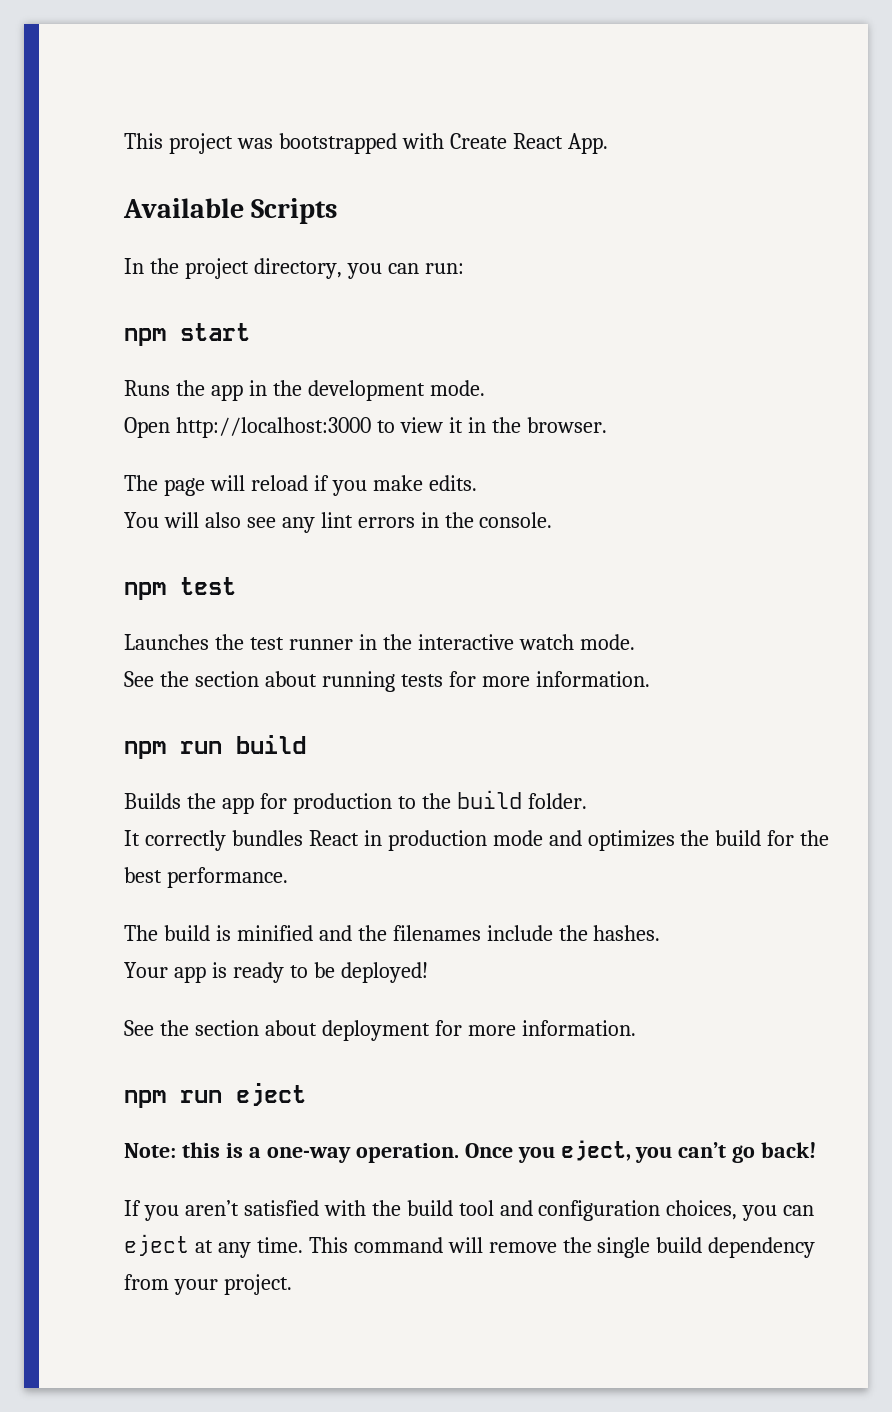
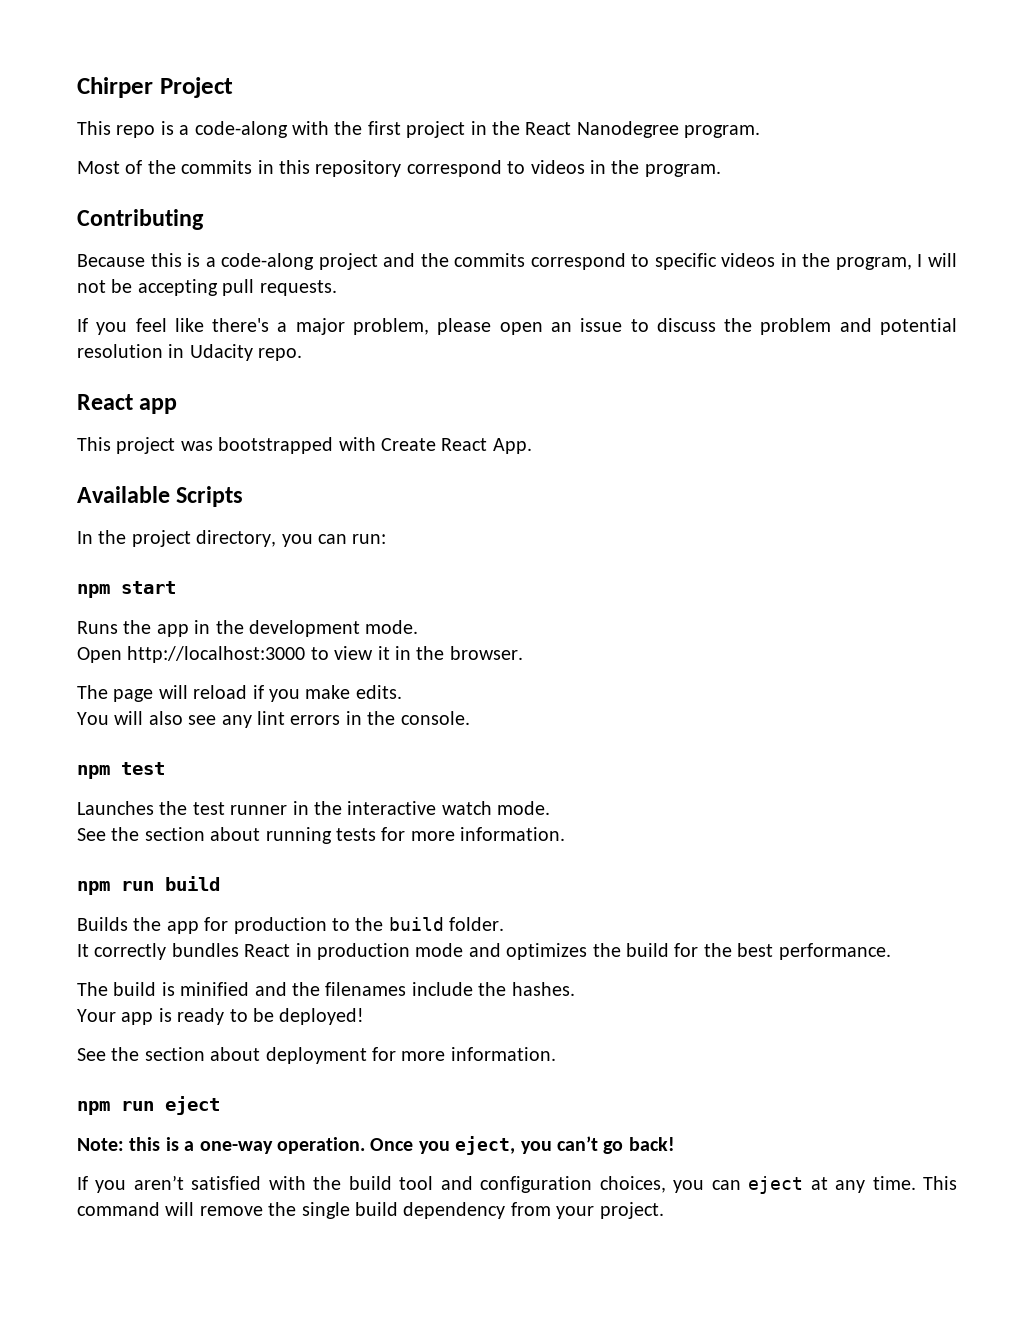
(124, 141) none -> [77,77,233,98] [77,121,761,138] [77,160,721,177] [77,209,204,230] [77,253,957,270] [77,279,337,296] [77,318,957,335] [77,344,303,361] [77,394,178,414] Chirper Project // This repo is a code-along with the first project in the React Nanodegree program. // Most of the commits in this repository correspond to videos in the program. // Contributing // Because this is a code-along project and the commits correspond to specific videos in the program, I will not be accepting pull requests. // If you feel like there's a major problem, please open an issue to discuss the problem and potential resolution in Udacity repo. // React app //

